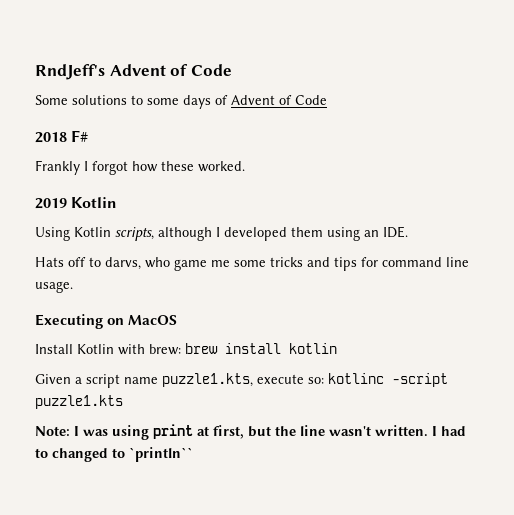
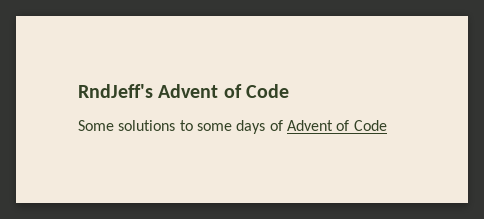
[35,130,89,143] [35,160,245,175] [35,197,118,209] [35,226,408,241] [35,257,469,271] [35,281,73,293] [35,314,178,329] [35,343,337,355] [35,373,448,388] [35,395,123,409] [35,424,466,440] [35,447,193,462] // 2018 F# // Frankly I forgot how these worked. // 2019 Kotlin // Using Kotlin scripts, although I developed them using an IDE. // Hats off to darvs, who game me some tricks and tips for command line usage. // Executing on MacOS // Install Kotlin with brew: brew install kotlin // Given a script name puzzle1.kts, execute so: kotlinc -script puzzle1.kts // Note: I was using print at first, but the line wasn't written. I had to changed to `println`` -> (387, 125) none

